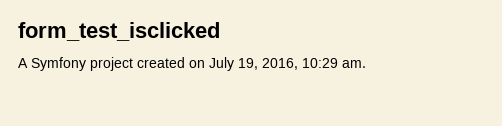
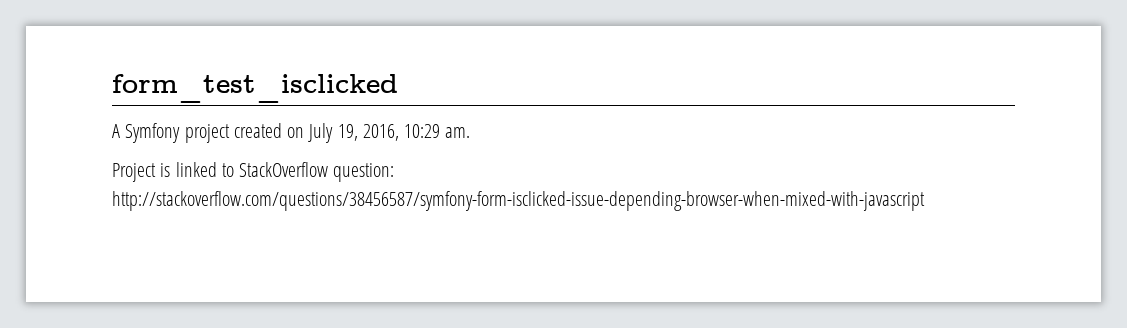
(366, 64) none -> [112,162,395,182] [112,191,925,211] // Project is linked to StackOverflow question: http://stackoverflow.com/questions/38456587/symfony-form-isclicked-issue-depending-browser-when-mixed-with-javascript

